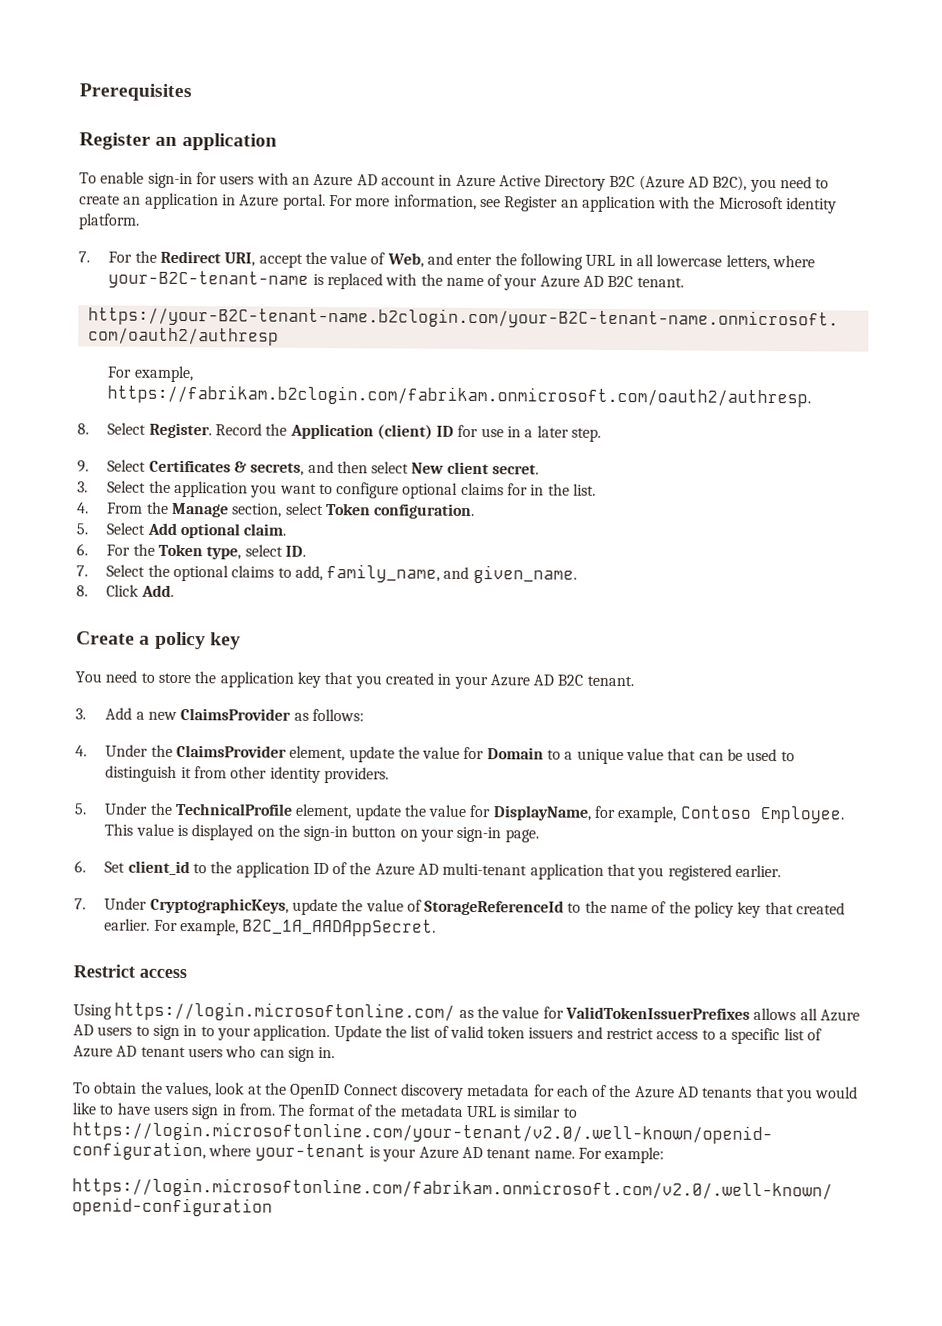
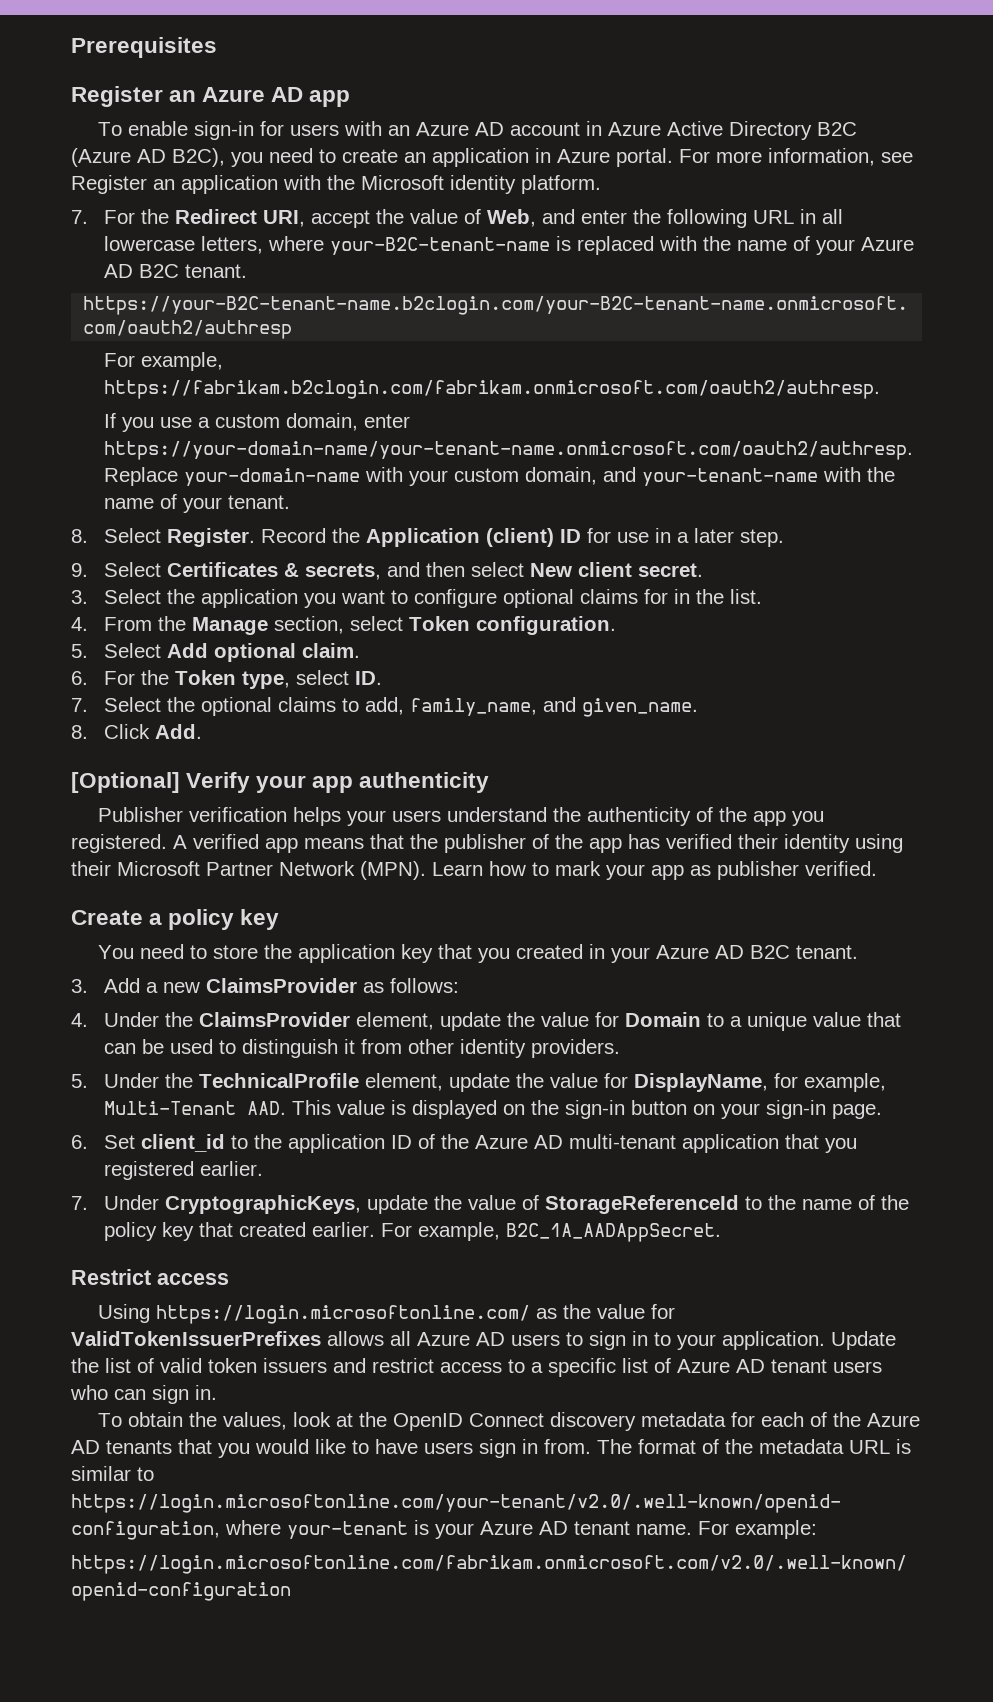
[181,133,277,151] application -> [202,87,351,107] Azure AD app
(812, 396) none -> [103,413,410,432] [103,441,913,460] [103,467,895,486] [103,494,290,513] // If you use a custom domain, enter https://your-domain-name/your-tenant-name.onmicrosoft.com/oauth2/authresp. Replace your-domain-name with your custom domain, and your-tenant-name with the name of your tenant.
(174, 590) none -> [71,772,490,793] [98,807,825,826] [71,834,903,853] [71,861,877,880] // [Optional] Verify your app authenticity // Publisher verification helps your users understand the authenticity of the app you registered. A verified app means that the publisher of the app has verified their identity using their Microsoft Partner Network (MPN). Learn how to mark your app as publisher verified.
[679,805,845,824] Contoso Employee. -> [103,1101,286,1115] Multi-Tenant AAD.

